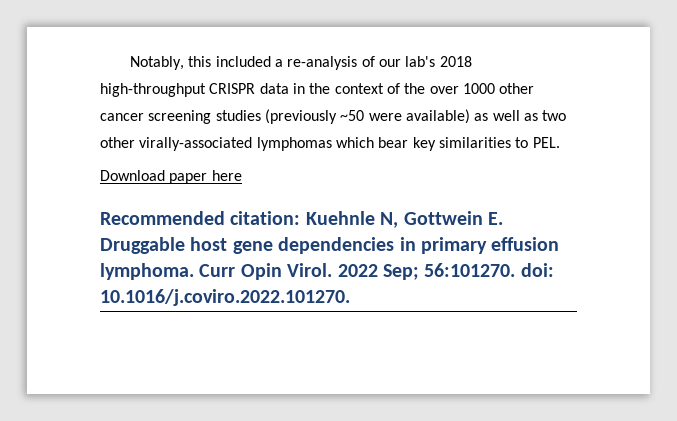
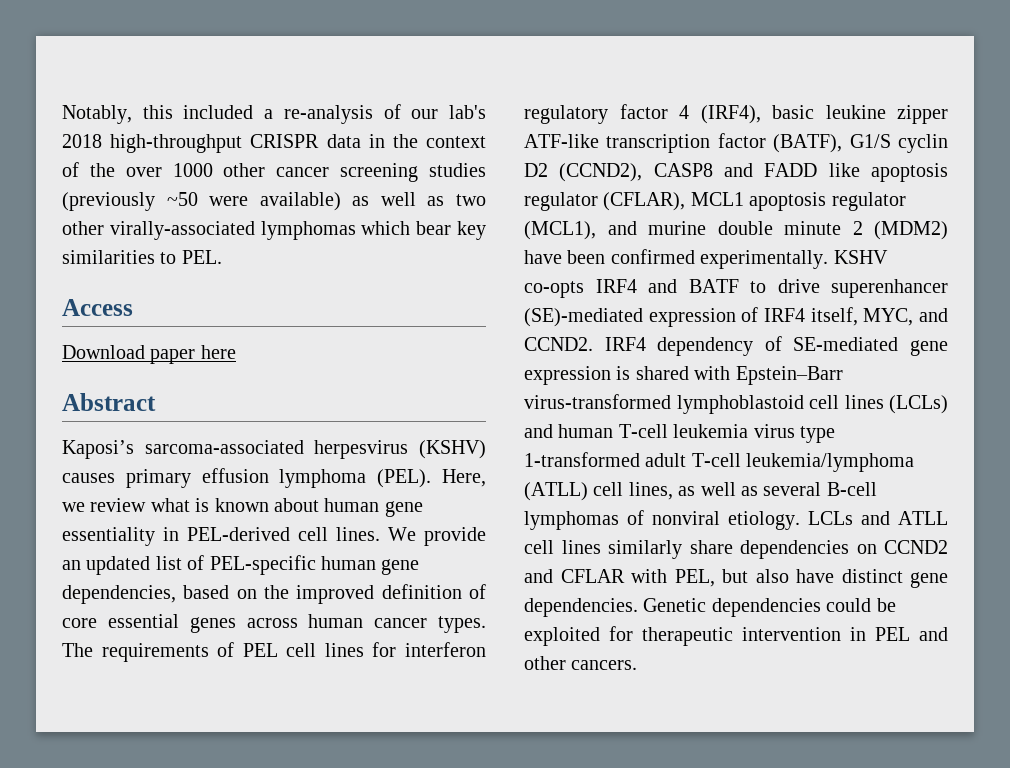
(560, 142) none -> [62,299,133,316] // Access
[100,211,503,228] [100,237,560,254] [100,263,554,280] [100,289,350,306] Recommended citation: Kuehnle N, Gottwein E. Druggable host gene dependencies in primary effusion lymphoma. Curr Opin Virol. 2022 Sep; 56:101270. doi: 10.1016/j.coviro.2022.101270. -> [62,393,156,411] [62,440,486,459] [62,468,487,488] [62,498,423,517] [62,527,486,546] [62,555,420,575] [62,584,486,604] [62,614,486,633] [62,642,486,662] [524,104,948,124] [524,133,948,153] [524,163,948,182] [524,192,906,211] [524,221,948,240] [524,249,888,269] [524,279,948,298] [524,307,948,327] [524,336,948,356] [524,366,843,385] [524,394,948,414] [524,424,835,443] [524,452,915,472] [524,482,877,501] [524,510,948,530] [524,540,948,559] [524,569,948,588] [524,598,896,617] [524,626,948,646] [524,656,638,670] Abstract // Kaposi’s sarcoma-associated herpesvirus (KSHV) causes primary effusion lymphoma (PEL). Here, we review what is known about human gene essentiality in PEL-derived cell lines. We provide an updated list of PEL-specific human gene dependencies, based on the improved definition of core essential genes across human cancer types. The requirements of PEL cell lines for interferon regulatory factor 4 (IRF4), basic leukine zipper ATF-like transcription factor (BATF), G1/S cyclin D2 (CCND2), CASP8 and FADD like apoptosis regulator (CFLAR), MCL1 apoptosis regulator (MCL1), and murine double minute 2 (MDM2) have been confirmed experimentally. KSHV co-opts IRF4 and BATF to drive superenhancer (SE)-mediated expression of IRF4 itself, MYC, and CCND2. IRF4 dependency of SE-mediated gene expression is shared with Epstein–Barr virus-transformed lymphoblastoid cell lines (LCLs) and human T-cell leukemia virus type 1-transformed adult T-cell leukemia/lymphoma (ATLL) cell lines, as well as several B-cell lymphomas of nonviral etiology. LCLs and ATLL cell lines similarly share dependencies on CCND2 and CFLAR with PEL, but also have distinct gene dependencies. Genetic dependencies could be exploited for therapeutic intervention in PEL and other cancers.

